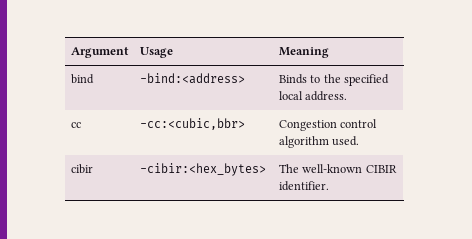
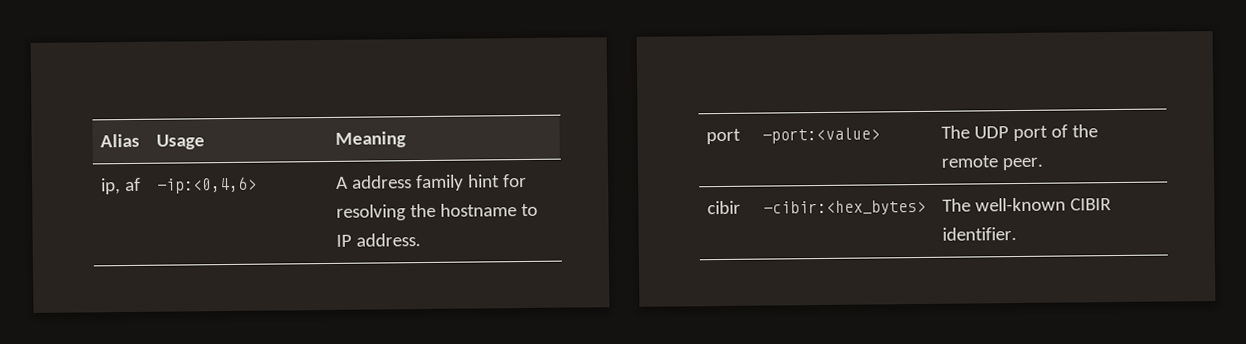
[70,47,129,58] Argument -> [100,133,141,148] Alias
[70,74,94,84] [139,73,245,84] [278,74,390,86] [278,91,348,101] [70,122,81,128] [139,118,245,130] [278,119,378,131] [278,136,360,148] bind | -bind:<address> | Binds to the specified local address. // cc | -cc:<cubic,bbr> | Congestion control algorithm used. -> [101,177,142,195] [157,176,258,194] [336,173,527,192] [336,203,539,221] [336,233,422,247] [706,128,742,145] [762,127,881,144] [941,124,1098,142] [941,155,1044,171] ip, af | -ip:<0,4,6> | A address family hint for resolving the hostname to IP address. // port | -port:<value> | The UDP port of the remote peer.

